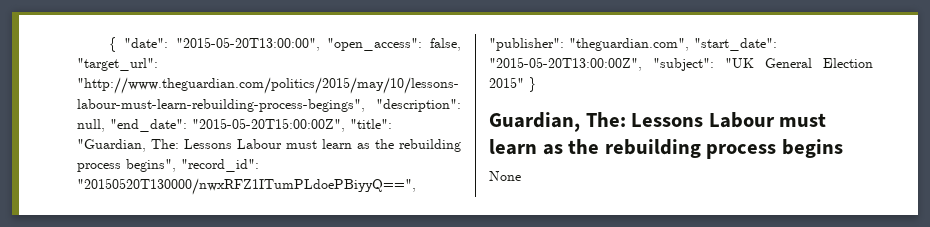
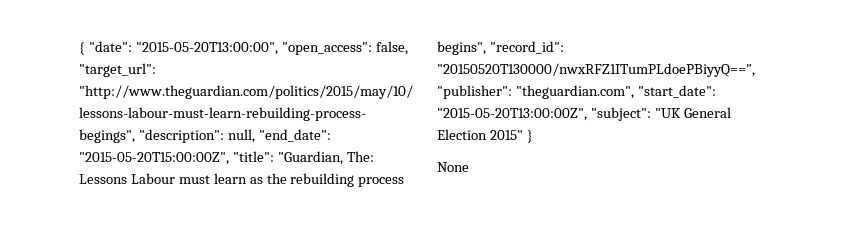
[489,112,827,132] [489,139,843,159] // Guardian, The: Lessons Labour must learn as the rebuilding process begins -> (533, 136) none

